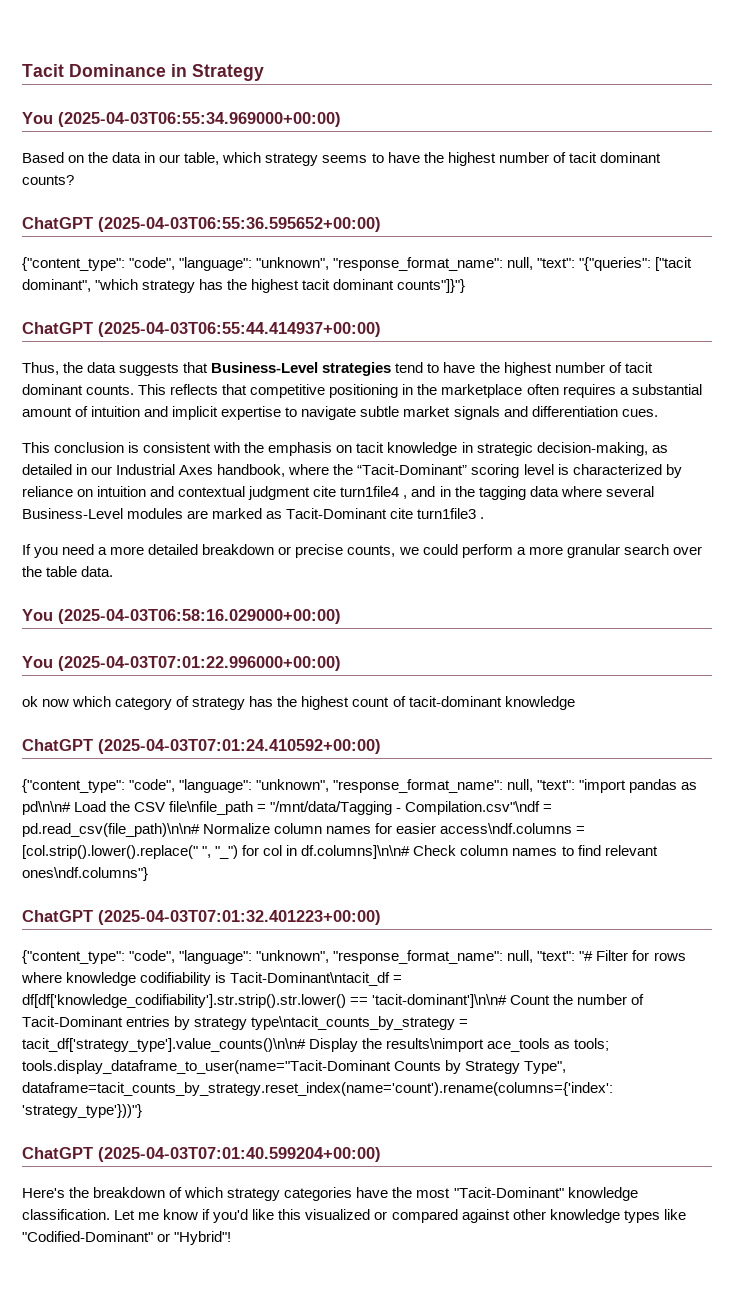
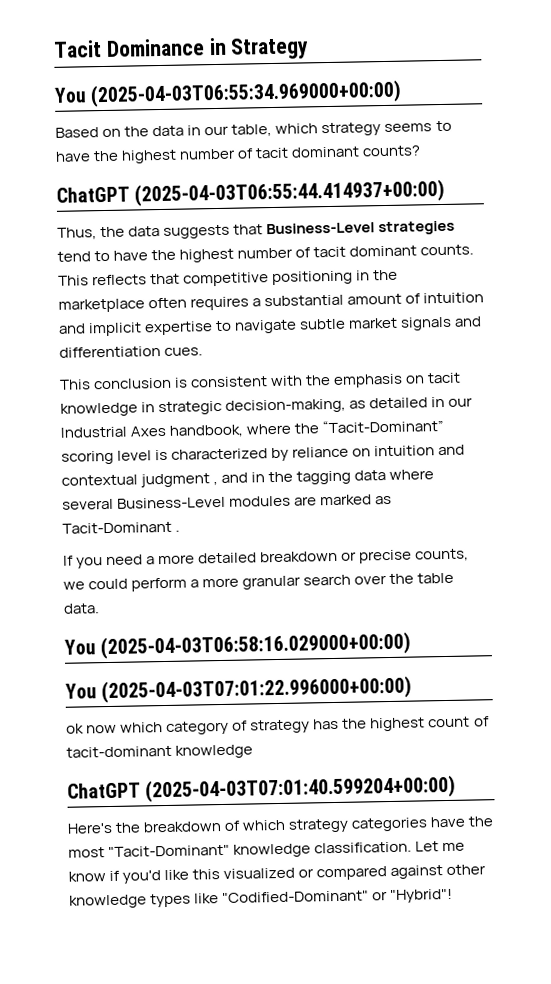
[22,217,381,232] [22,257,693,271] [22,279,466,293] // ChatGPT (2025-04-03T06:55:36.595652+00:00) // {"content_type": "code", "language": "unknown", "response_format_name": null, "text": "{"queries": ["tacit dominant", "which strategy has the highest tacit dominant counts"]}"} -> (422, 151) none
[313,486,400,497] cite turn1file4 -> (211, 480) none
[390,508,477,519] cite turn1file3 -> (172, 527) none
[22,739,381,754] [22,779,698,793] [22,801,553,815] [22,823,586,837] [22,845,658,859] [22,867,148,881] [22,910,381,925] [22,950,686,964] [21,972,403,986] [22,994,645,1008] [22,1016,469,1030] [22,1038,610,1052] [22,1060,567,1074] [22,1082,613,1096] [22,1104,142,1118] // ChatGPT (2025-04-03T07:01:24.410592+00:00) // {"content_type": "code", "language": "unknown", "response_format_name": null, "text": "import pandas as pd\n\n# Load the CSV file\nfile_path = "/mnt/data/Tagging - Compilation.csv"\ndf = pd.read_csv(file_path)\n\n# Normalize column names for easier access\ndf.columns = [col.strip().lower().replace(" ", "_") for col in df.columns]\n\n# Check column names to find relevant ones\ndf.columns"} // ChatGPT (2025-04-03T07:01:32.401223+00:00) // {"content_type": "code", "language": "unknown", "response_format_name": null, "text": "# Filter for rows where knowledge codifiability is Tacit-Dominant\ntacit_df = df[df['knowledge_codifiability'].str.strip().str.lower() == 'tacit-dominant']\n\n# Count the number of Tacit-Dominant entries by strategy type\ntacit_counts_by_strategy = tacit_df['strategy_type'].value_counts()\n\n# Display the results\nimport ace_tools as tools; tools.display_dataframe_to_user(name="Tacit-Dominant Counts by Strategy Type", dataframe=tacit_counts_by_strategy.reset_index(name='count').rename(columns={'index': 'strategy_type'}))"} -> (254, 751) none

